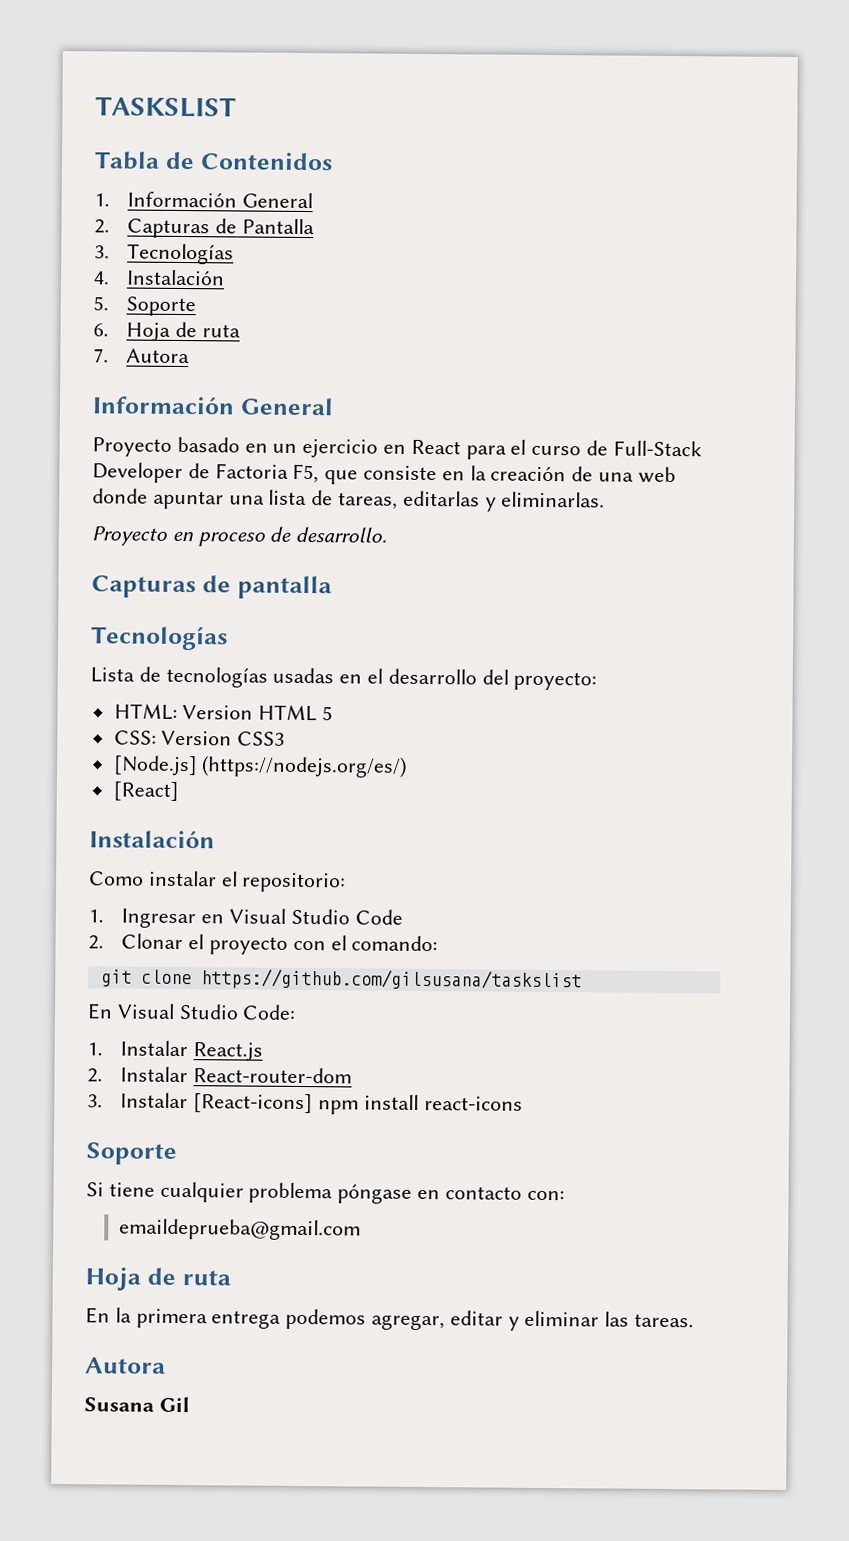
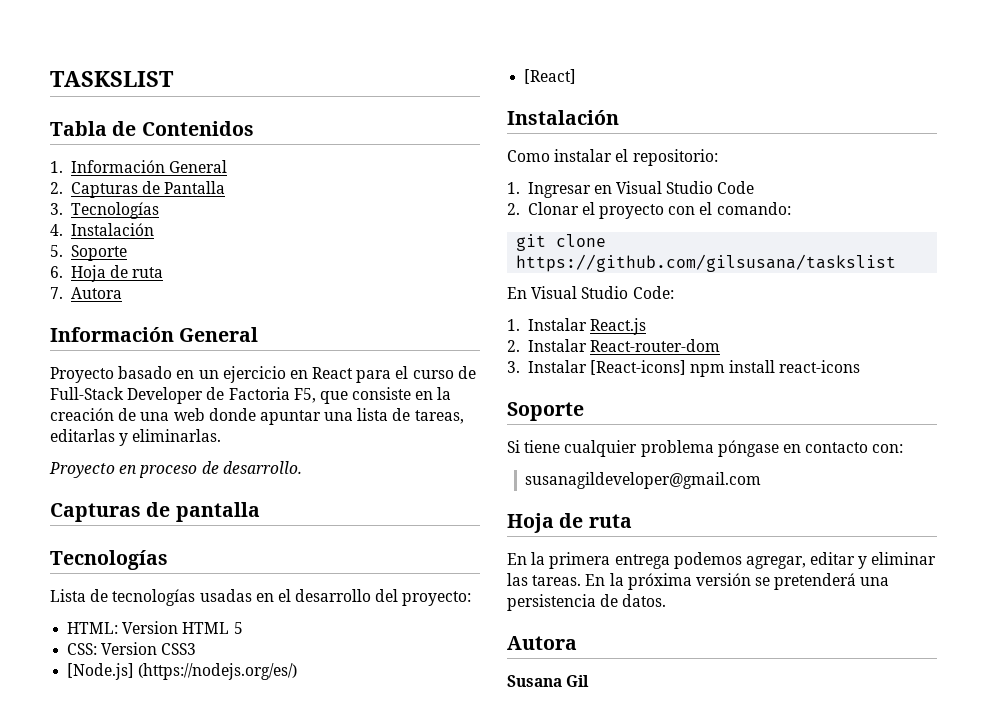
[119,1218,362,1241] emaildeprueba@gmail.com -> [525,472,762,489] susanagildeveloper@gmail.com
(695, 1320) none -> [585,573,890,590] [507,594,667,611] En la próxima versión se pretenderá una persistencia de datos.

